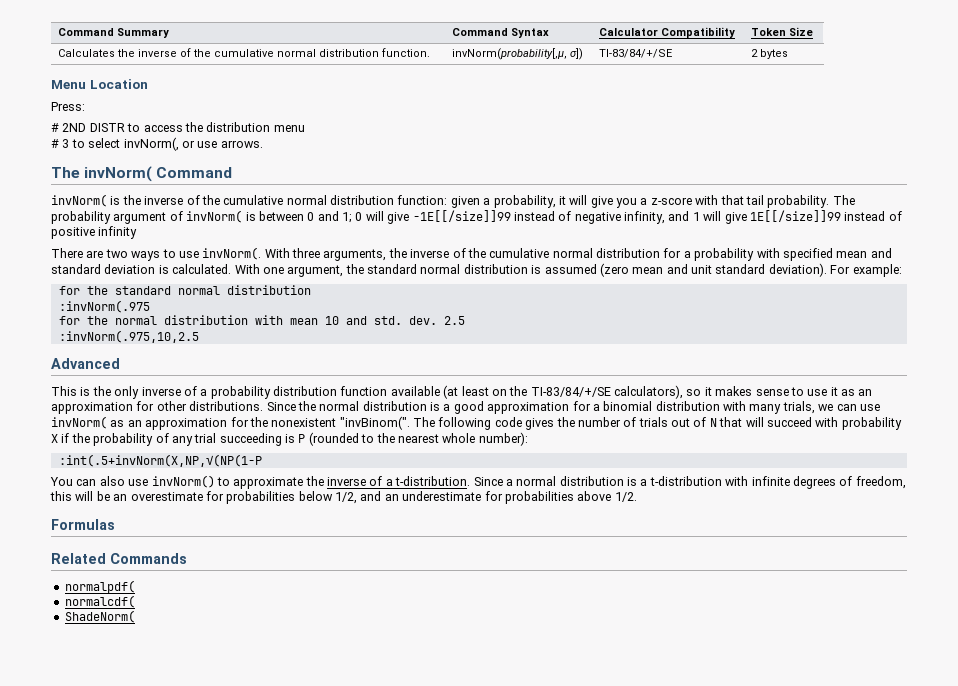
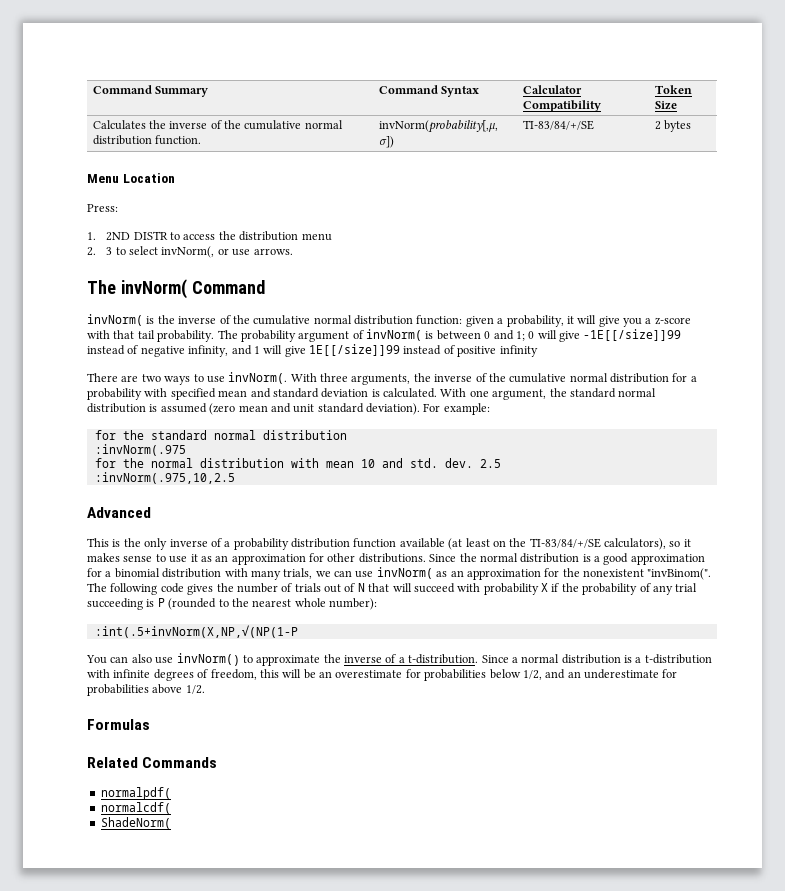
[51,123,59,132] # -> [87,232,96,240] 1.
[51,139,59,148] # -> [87,247,96,256] 2.

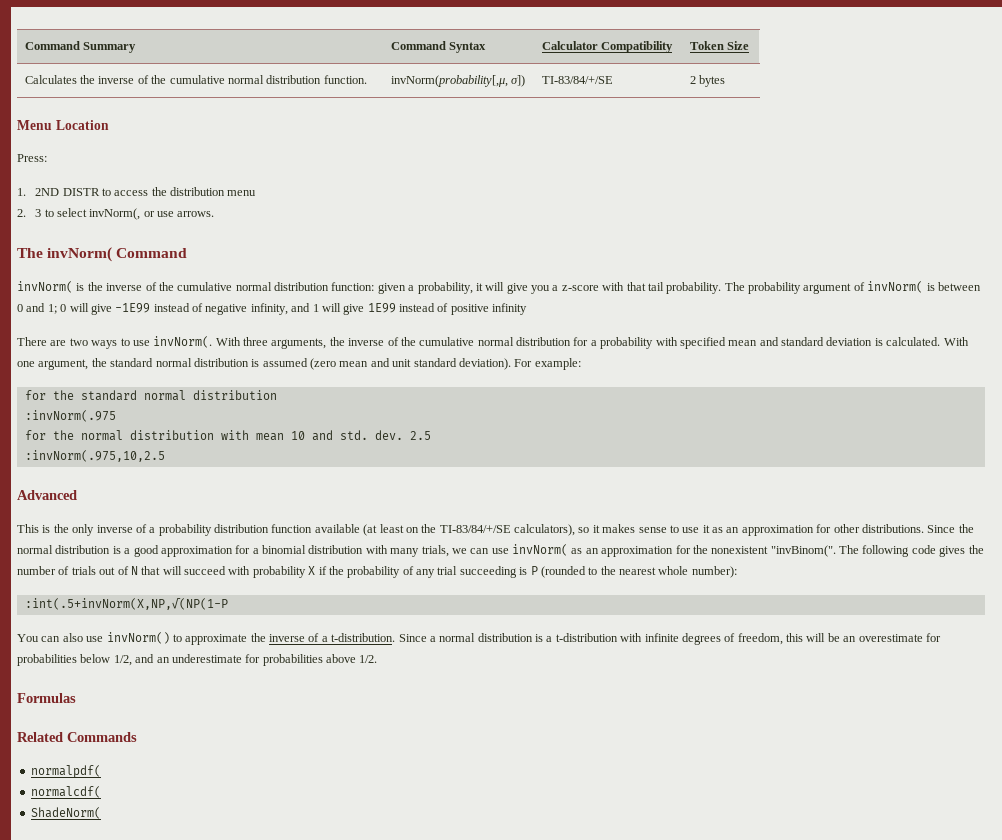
[583,329,682,341] -1E[[/size]]99 -> [115,303,151,313] -1E99
[309,344,400,356] 1E[[/size]]99 -> [367,303,396,313] 1E99

